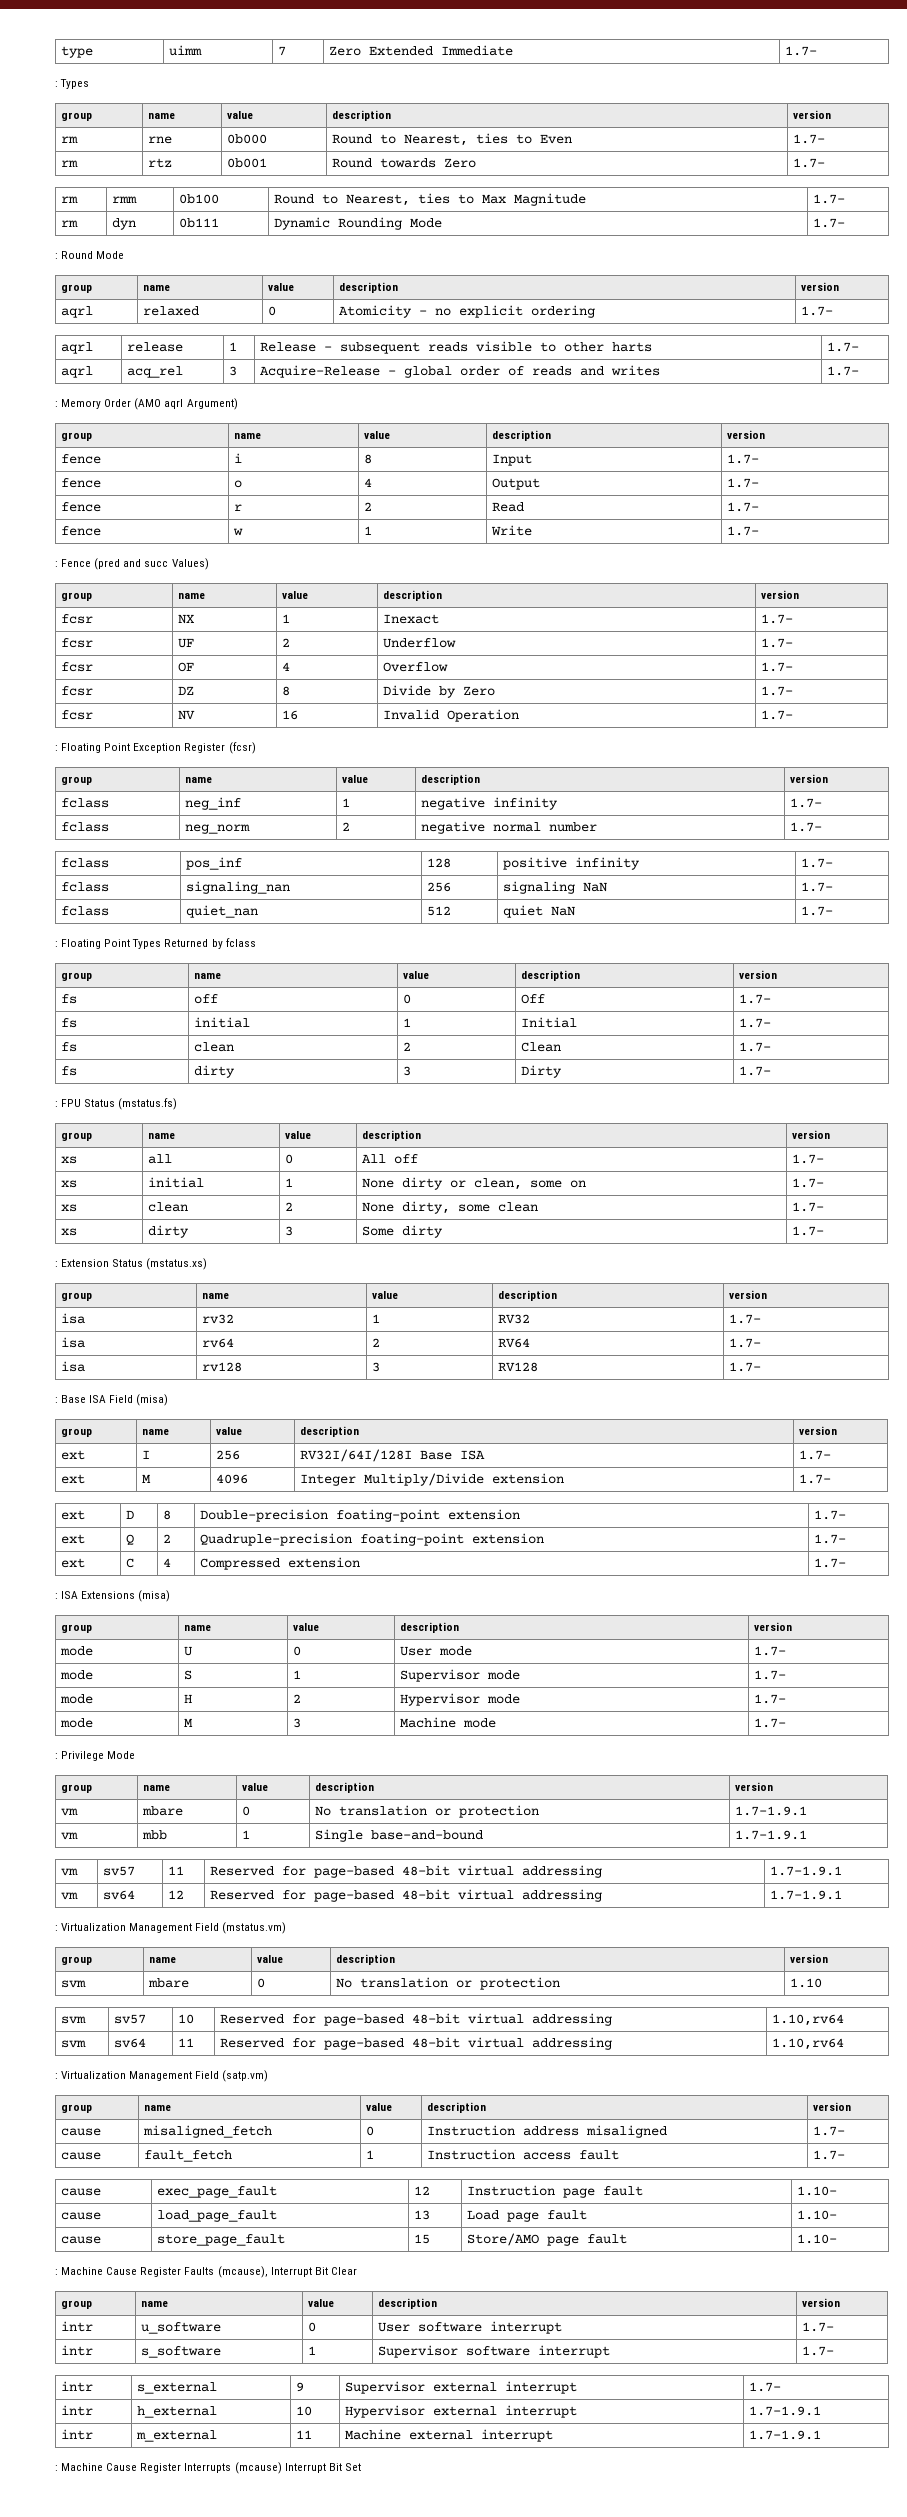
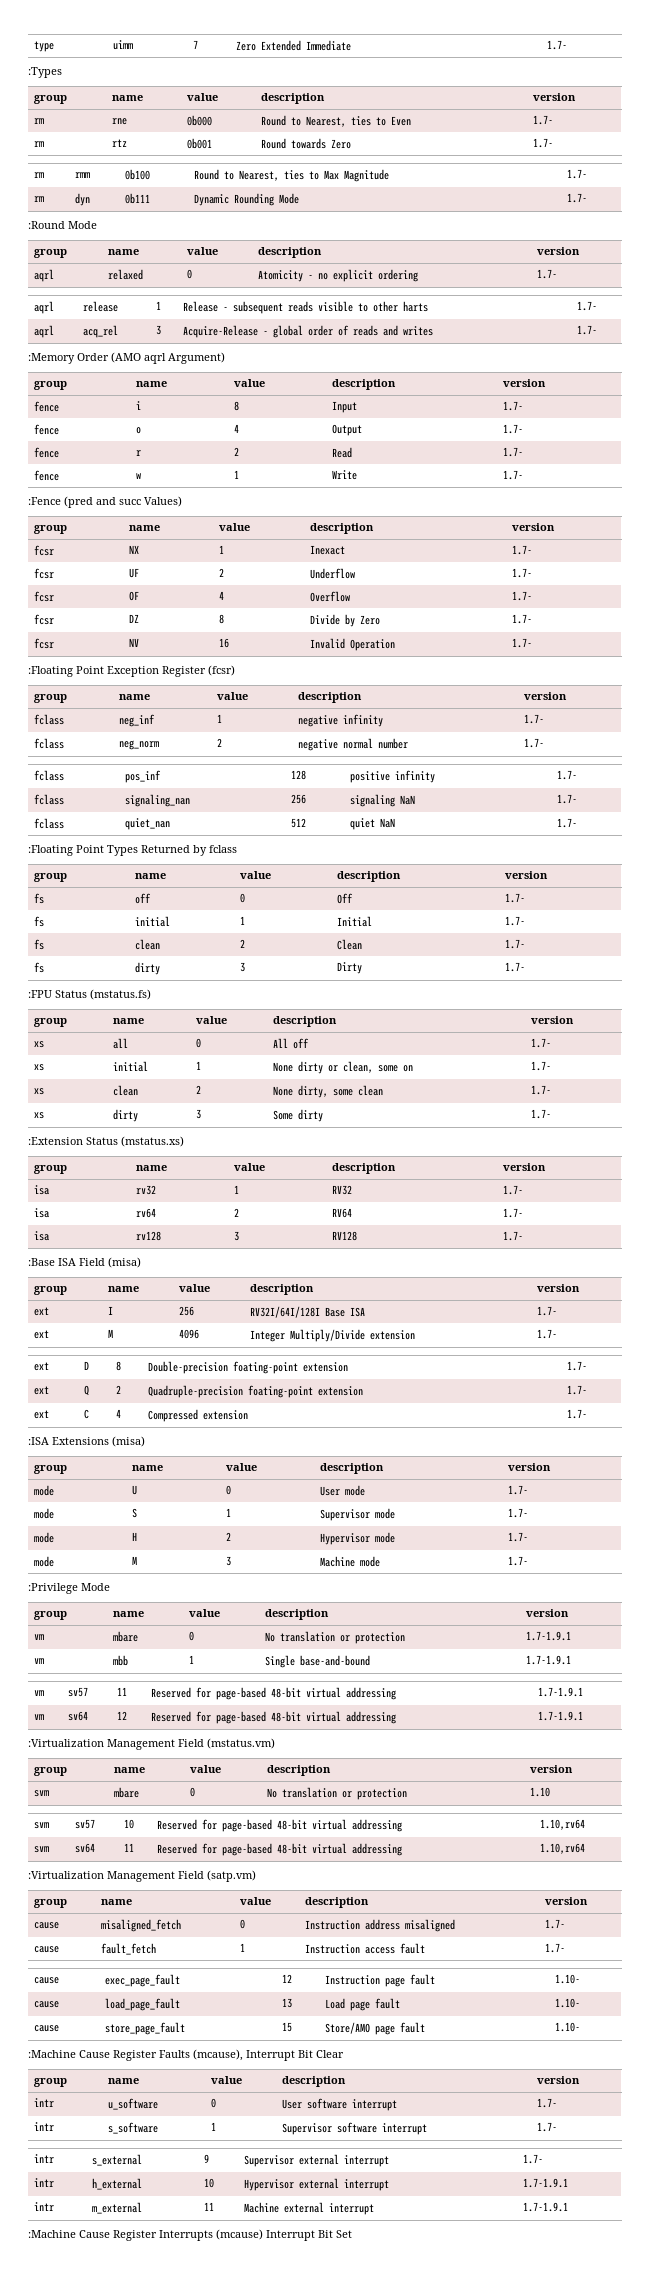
[55,79,90,89] : Types -> [28,67,62,78] :Types
[55,251,94,259] : Round -> [28,221,65,229] :Round
[55,399,102,409] : Memory -> [28,353,75,364] :Memory
[55,559,92,567] : Fence -> [28,497,61,505] :Fence
[55,743,102,753] : Floating -> [28,666,73,677] :Floating
[55,939,102,949] : Floating -> [28,845,73,856] :Floating
[55,1099,82,1107] : FPU -> [28,990,52,998] :FPU
[55,1259,110,1267] : Extension -> [28,1137,83,1145] :Extension
[55,1395,87,1403] : Base -> [28,1258,55,1266] :Base
[55,1591,79,1599] : ISA -> [28,1437,49,1445] :ISA
[55,1751,105,1761] : Privilege -> [28,1583,78,1594] :Privilege
[55,1923,127,1931] : Virtualization -> [28,1739,104,1747] :Virtualization
[55,2071,127,2079] : Virtualization -> [28,1871,104,1879] :Virtualization
[55,2267,104,2275] : Machine -> [28,2050,76,2058] :Machine
[55,2463,104,2471] : Machine -> [28,2230,76,2238] :Machine

